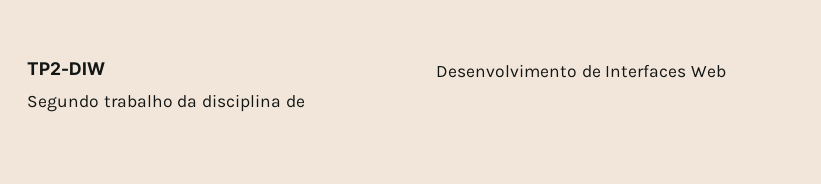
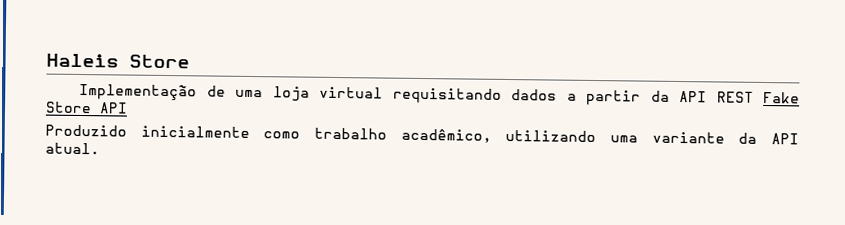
[27,62,105,75] [27,94,305,112] [436,64,727,78] TP2-DIW // Segundo trabalho da disciplina de Desenvolvimento de Interfaces Web -> [46,53,190,69] [79,83,800,106] [45,101,128,114] [45,124,799,145] [45,142,100,155] Haleis Store // Implementação de uma loja virtual requisitando dados a partir da API REST Fake Store API // Produzido inicialmente como trabalho acadêmico, utilizando uma variante da API atual.

